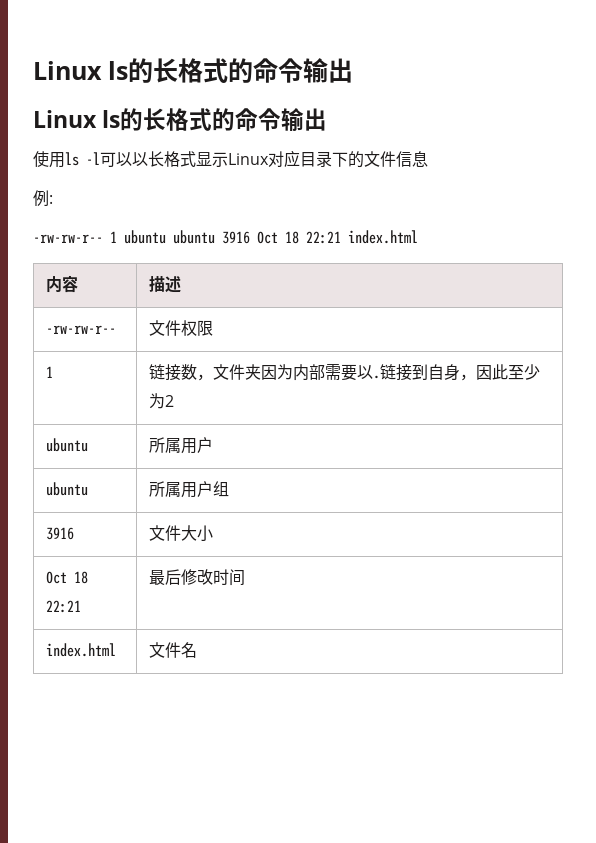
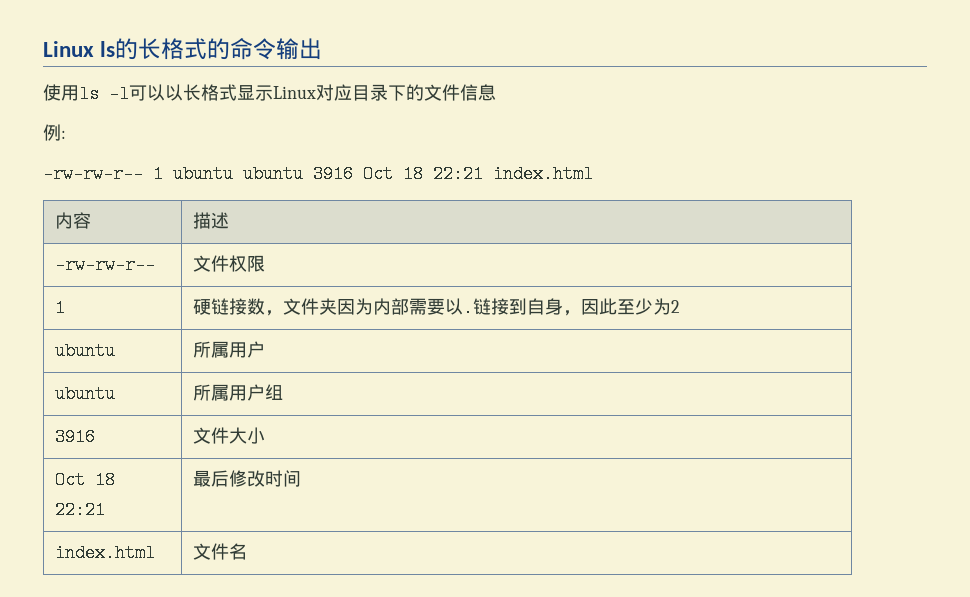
[33,58,353,83] [33,108,328,131] Linux ls的长格式的命令输出 // Linux ls的长格式的命令输出 -> [43,38,323,60] Linux ls的长格式的命令输出
(53, 372) none -> [193,299,212,315] 硬

